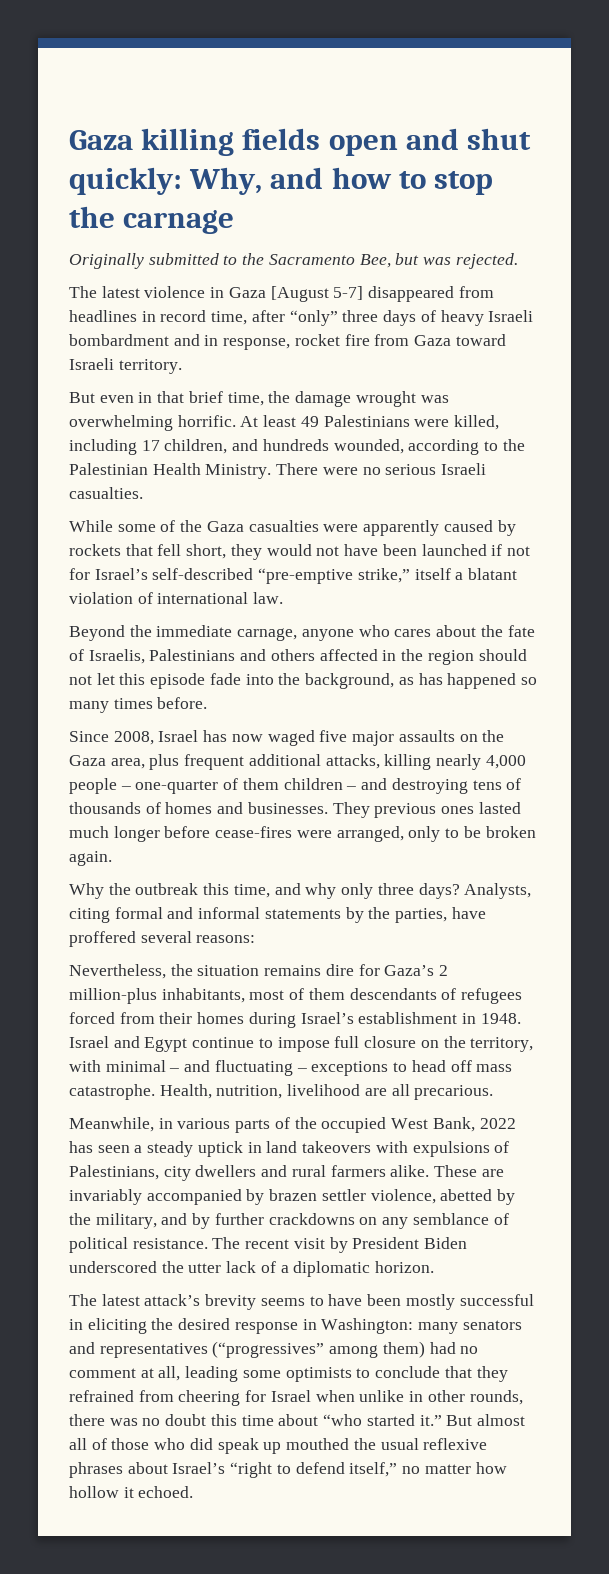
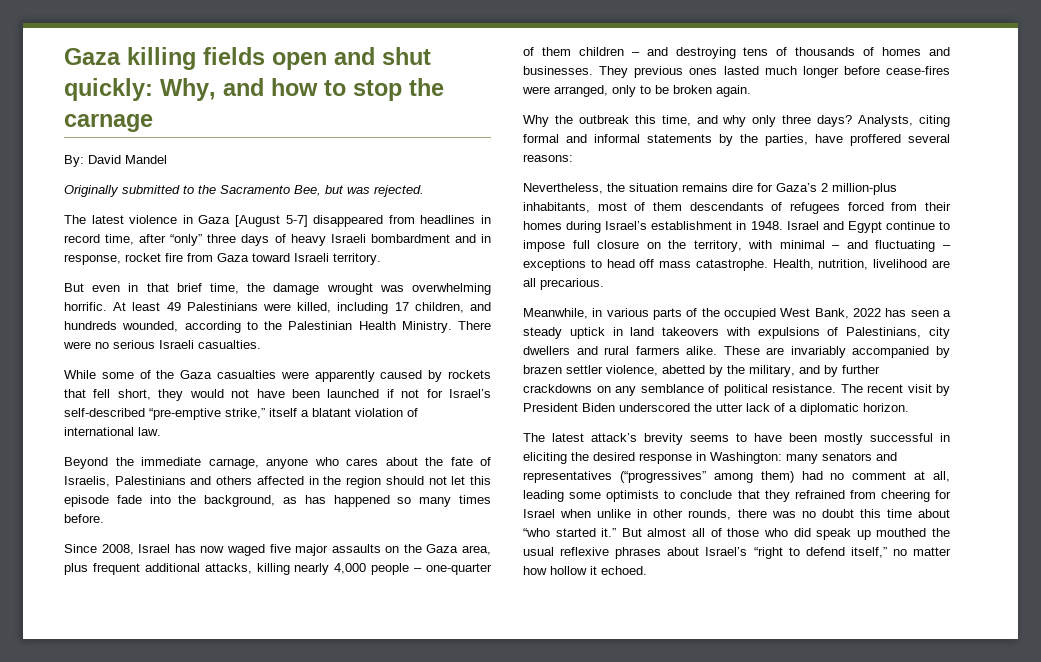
(235, 222) none -> [64,155,167,167] // By: David Mandel

